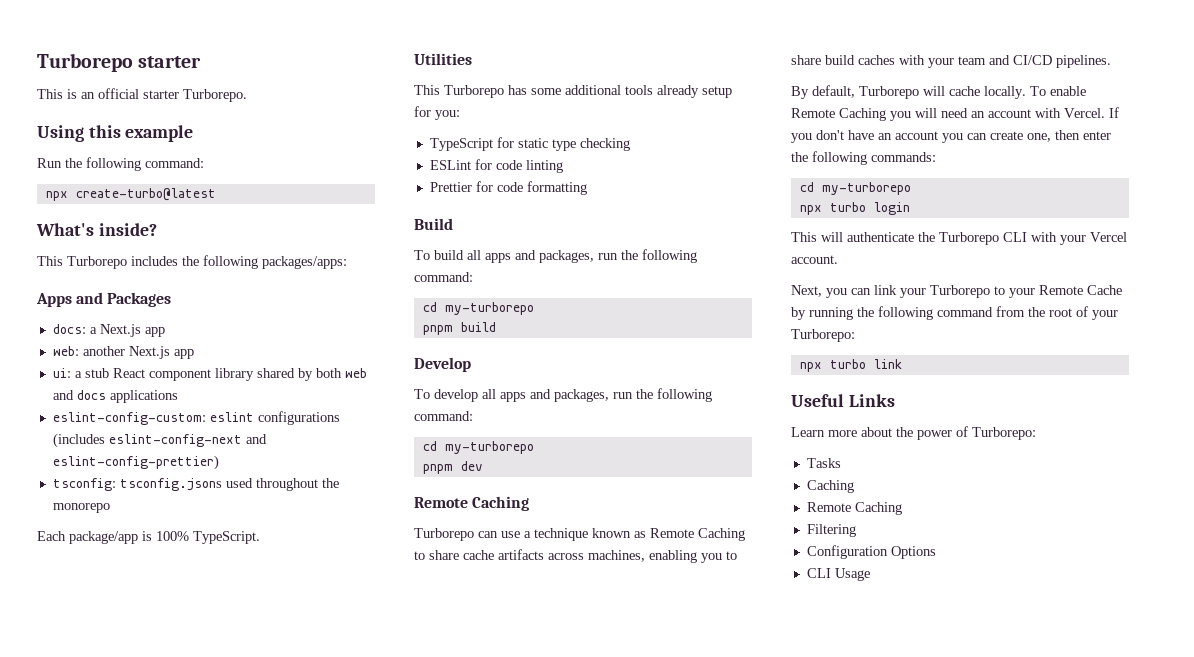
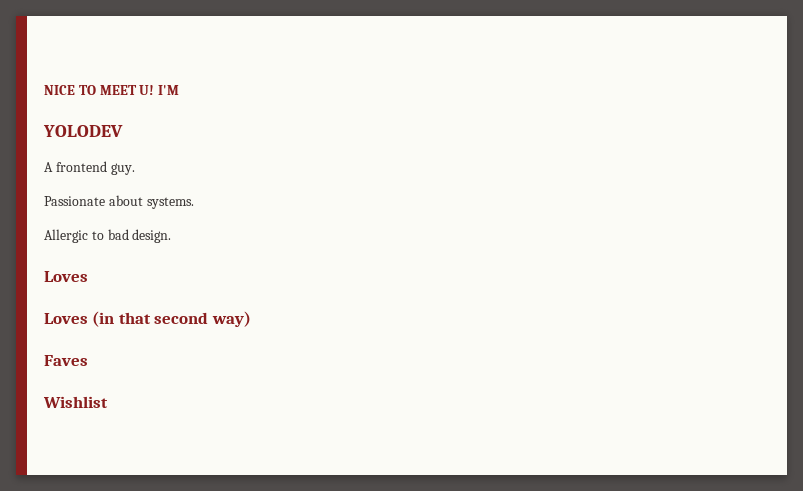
[37,53,202,72] [37,88,247,102] [37,125,194,142] [37,157,204,171] [45,188,216,201] [36,223,157,236] [37,255,347,269] [36,292,172,307] [52,324,165,337] [52,346,194,359] [52,368,367,381] [52,390,178,403] [52,411,340,425] [52,433,267,448] [52,455,219,470] [52,478,339,491] [52,503,110,513] [37,531,260,544] [414,53,472,65] [414,85,732,98] [414,106,460,120] [429,137,630,151] [429,159,563,173] [429,181,587,195] [414,218,453,230] [414,249,697,263] [414,272,473,282] [422,302,534,315] [422,322,496,335] [414,357,471,372] [414,388,712,402] [414,411,473,421] [422,441,534,454] [422,461,483,474] [414,496,530,511] [414,528,745,541] [414,549,737,563] [791,55,1111,68] [791,85,1086,99] [791,107,1119,121] [791,130,1111,143] [791,151,936,165] [799,182,911,195] [799,202,910,215] [791,232,1127,245] [791,255,838,264] [791,285,1122,298] [791,306,1118,320] [791,329,855,342] [799,359,902,372] [791,394,895,407] [791,426,1036,440] [806,458,841,468] [806,480,854,493] [806,502,902,515] [806,524,856,537] [806,545,936,559] [806,568,870,581] Turborepo starter // This is an official starter Turborepo. // Using this example // Run the following command: // npx create-turbo@latest // What's inside? // This Turborepo includes the following packages/apps: // Apps and Packages // docs: a Next.js app // web: another Next.js app // ui: a stub React component library shared by both web and docs applications // eslint-config-custom: eslint configurations (includes eslint-config-next and eslint-config-prettier) // tsconfig: tsconfig.jsons used throughout the monorepo // Each package/app is 100% TypeScript. // Utilities // This Turborepo has some additional tools already setup for you: // TypeScript for static type checking // ESLint for code linting // Prettier for code formatting // Build // To build all apps and packages, run the following command: // cd my-turborepo // pnpm build // Develop // To develop all apps and packages, run the following command: // cd my-turborepo // pnpm dev // Remote Caching // Turborepo can use a technique known as Remote Caching to share cache artifacts across machines, enabling you to share build caches with your team and CI/CD pipelines. // By default, Turborepo will cache locally. To enable Remote Caching you will need an account with Vercel. If you don't have an account you can create one, then enter the following commands: // cd my-turborepo // npx turbo login // This will authenticate the Turborepo CLI with your Vercel account. // Next, you can link your Turborepo to your Remote Cache by running the following command from the root of your Turborepo: // npx turbo link // Useful Links // Learn more about the power of Turborepo: // Tasks // Caching // Remote Caching // Filtering // Configuration Options // CLI Usage -> [44,85,180,95] [43,125,123,137] [44,161,135,175] [44,195,194,209] [44,229,172,243] [44,271,88,282] [44,311,251,327] [44,355,88,366] [43,396,108,408] NICE TO MEET U! I'M // YOLODEV // A frontend guy. // Passionate about systems. // Allergic to bad design. // Loves // Loves (in that second way) // Faves // Wishlist

